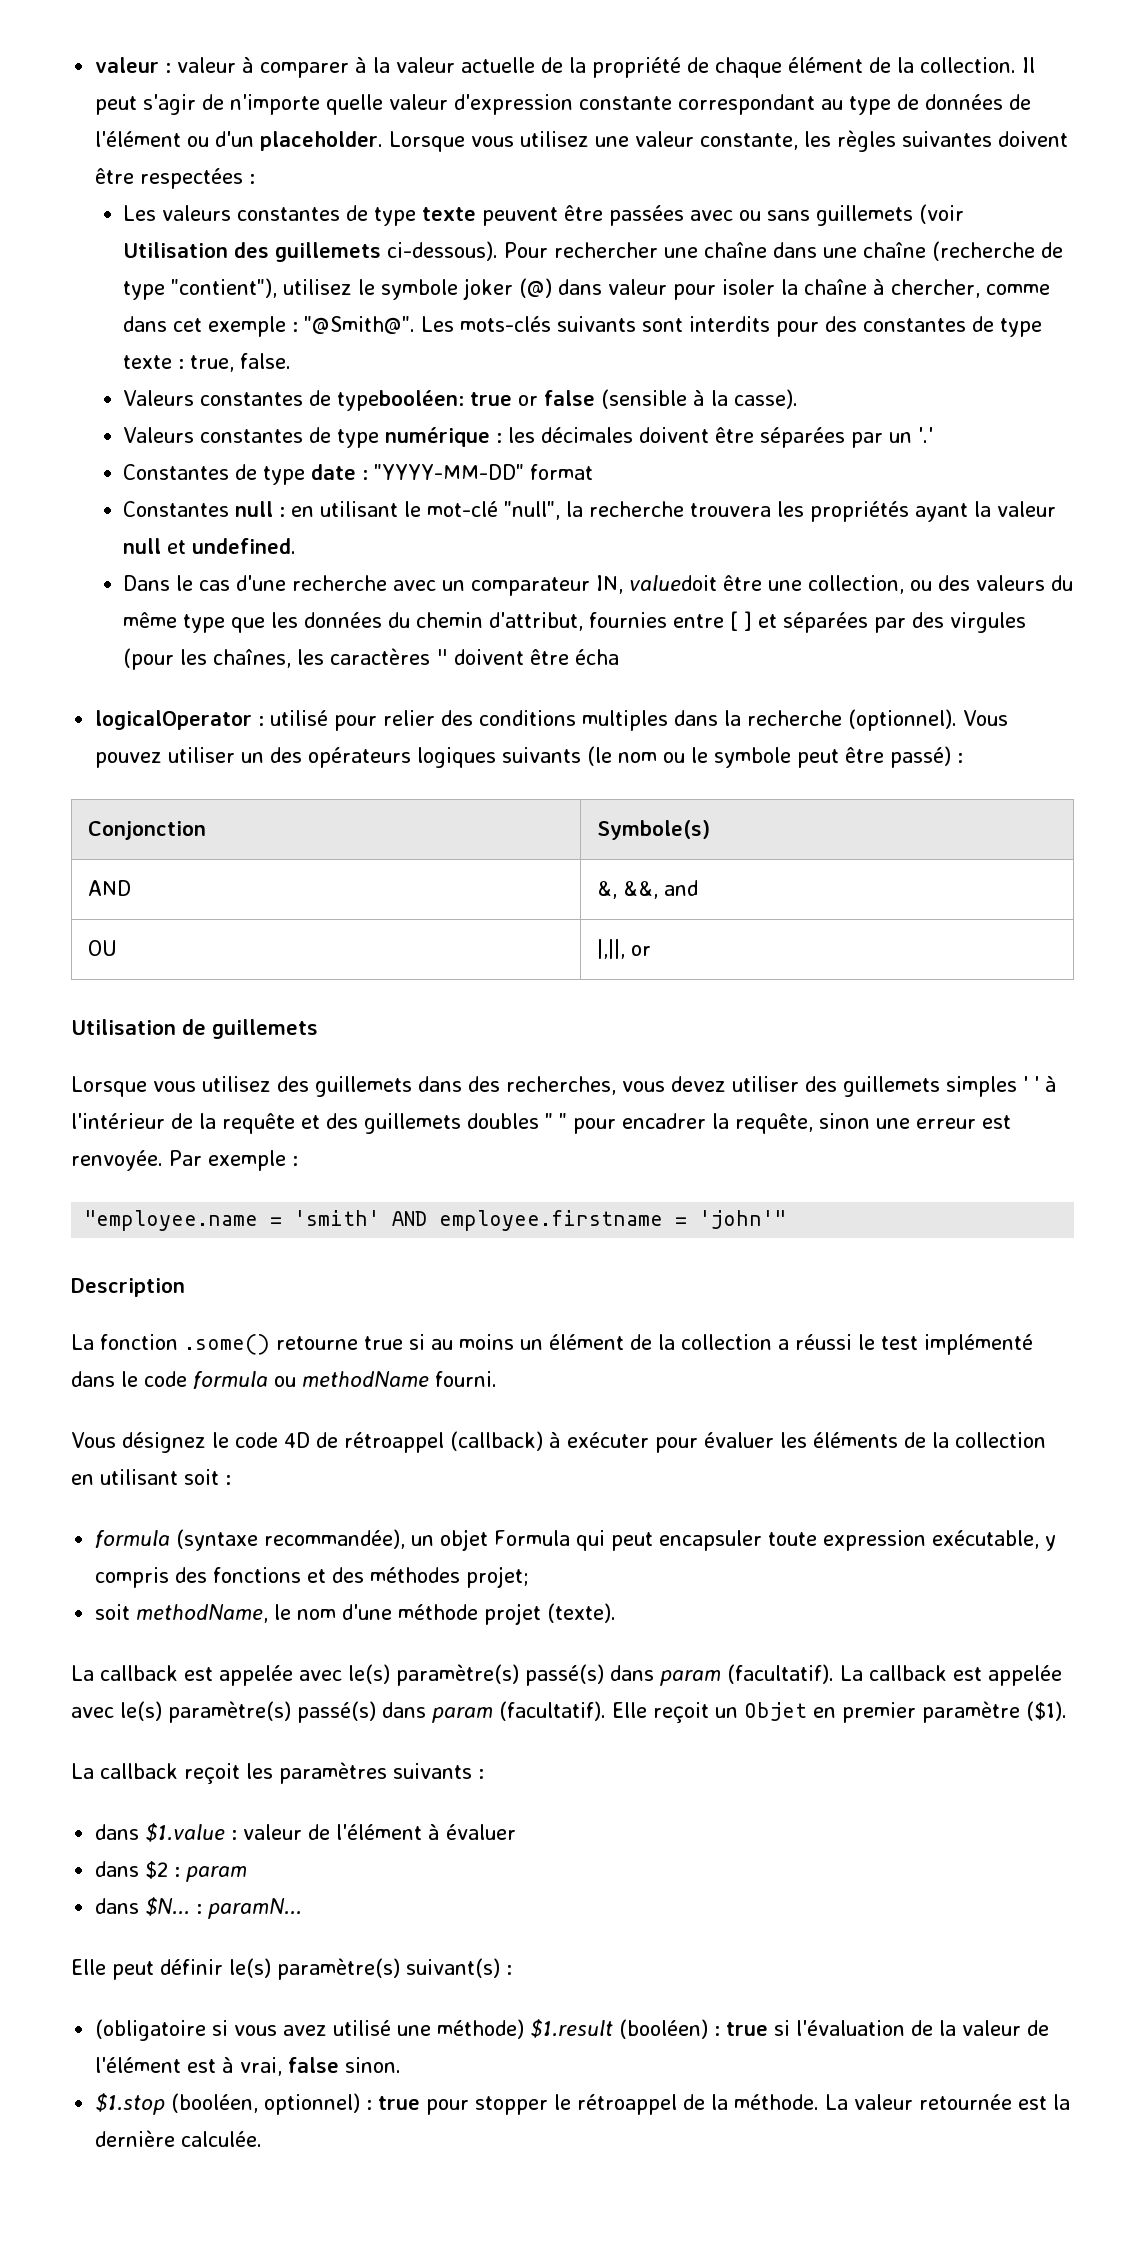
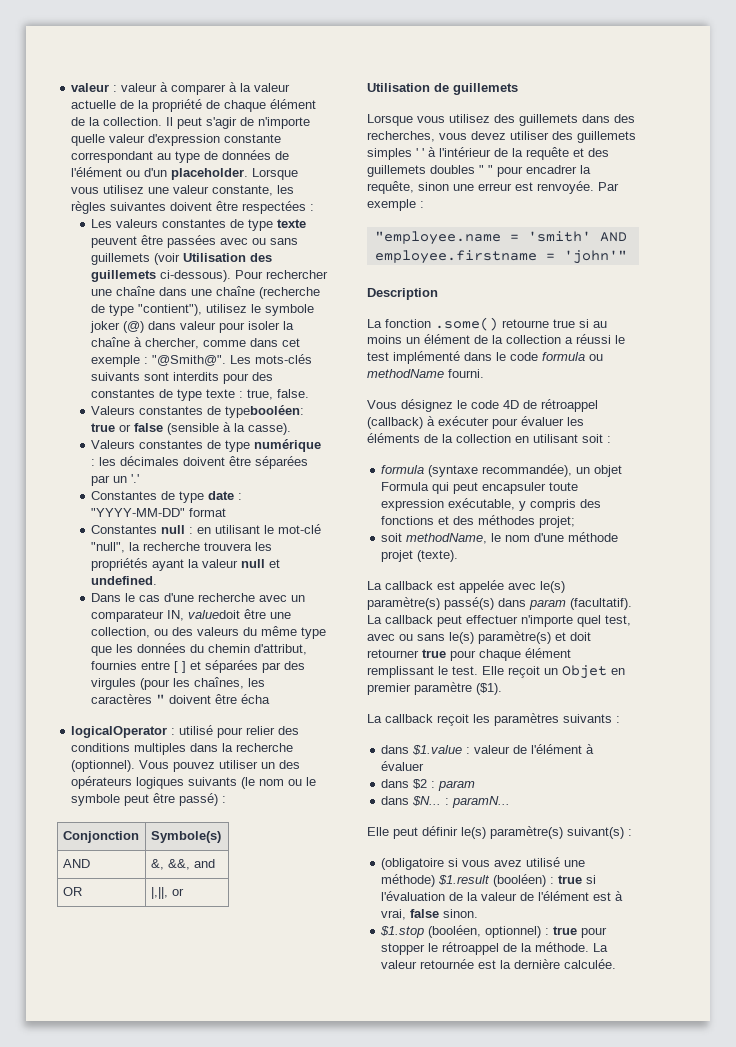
[87,940,117,956] OU -> [62,887,82,896] OR
[953,1665,1062,1686] [71,1701,606,1723] est appelée avec le(s) paramètre(s) passé(s) dans param (facultatif). -> [437,615,631,627] [367,631,591,644] [367,648,571,661] [367,666,478,678] peut effectuer n'importe quel test, avec ou sans le(s) paramètre(s) et doit retourner true pour chaque élément remplissant le test.

